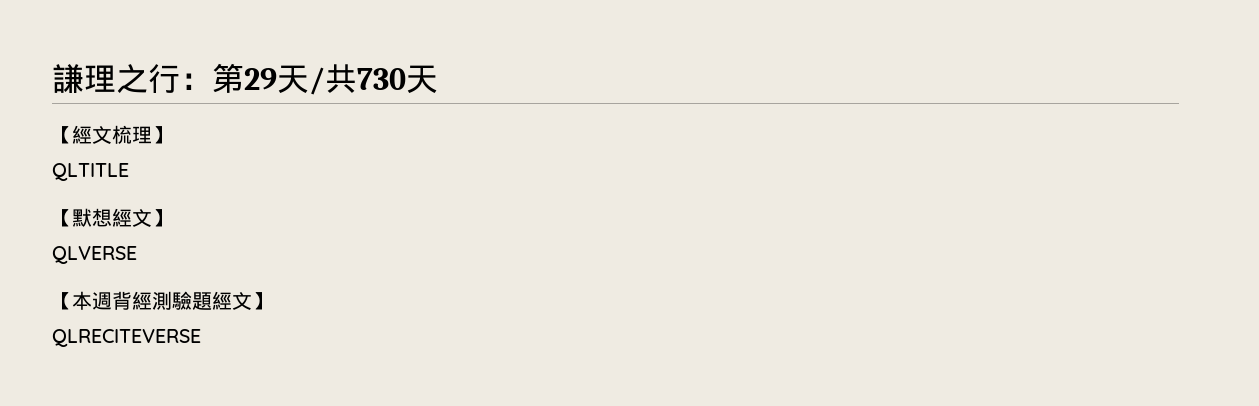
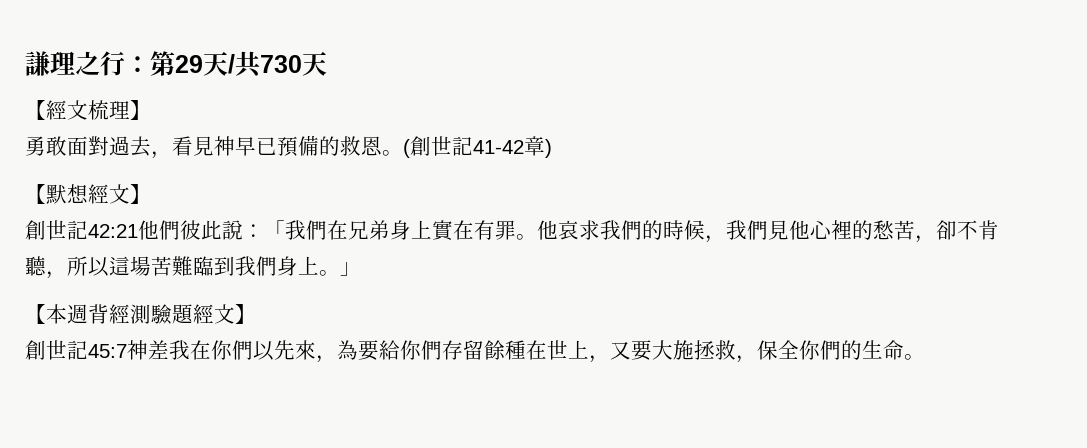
[52,163,129,181] [52,208,172,227] [52,246,137,264] QLTITLE // 【默想經文】 // QLVERSE -> [25,135,552,159] [25,184,151,204] [25,220,999,243] [25,256,361,279] 勇敢面對過去，看見神早已預備的救恩。(創世記41-42章) // 【默想經文】 // 創世記42:21他們彼此說：「我們在兄弟身上實在有罪。他哀求我們的時候，我們見他心裡的愁苦，卻不肯聽，所以這場苦難臨到我們身上。」
[52,329,201,347] QLRECITEVERSE -> [25,340,925,363] 創世記45:7神差我在你們以先來，為要給你們存留餘種在世上，又要大施拯救，保全你們的生命。

